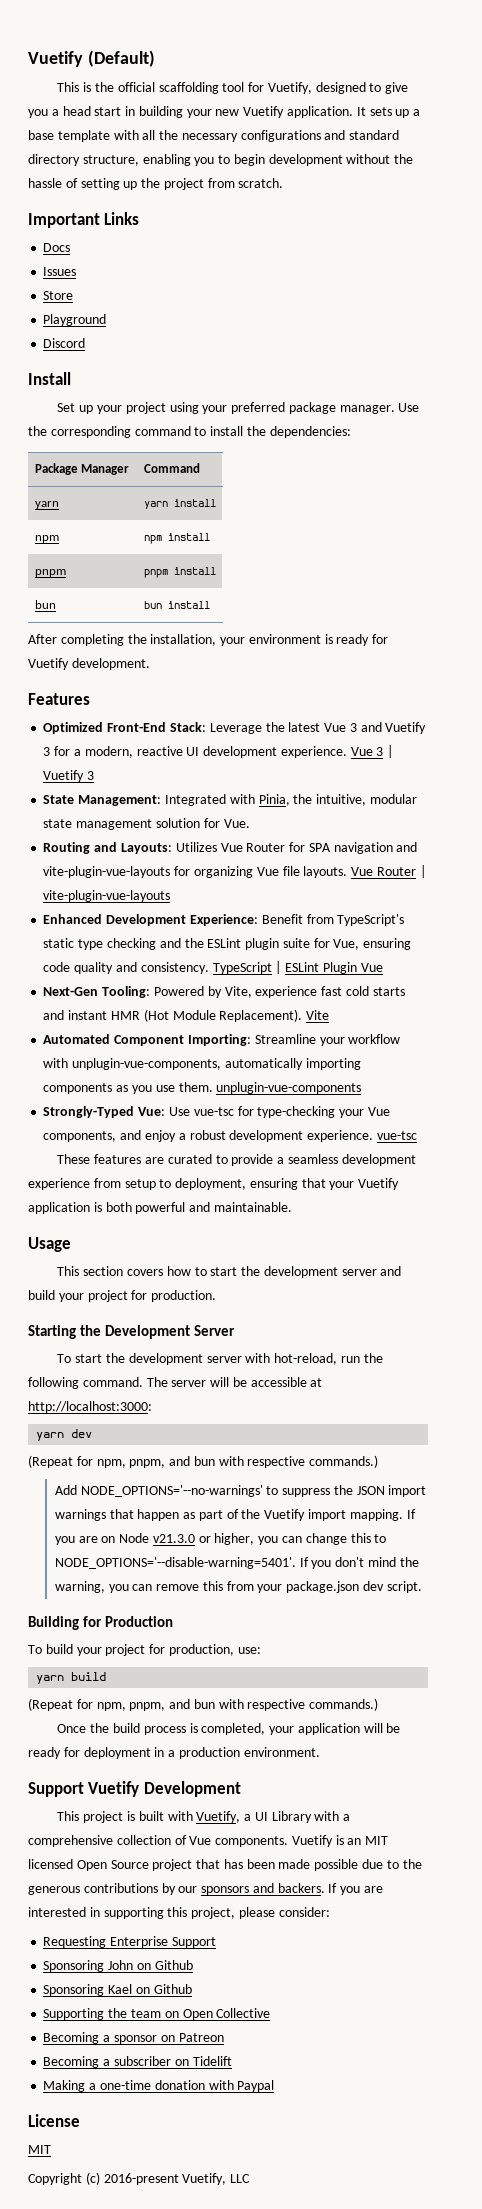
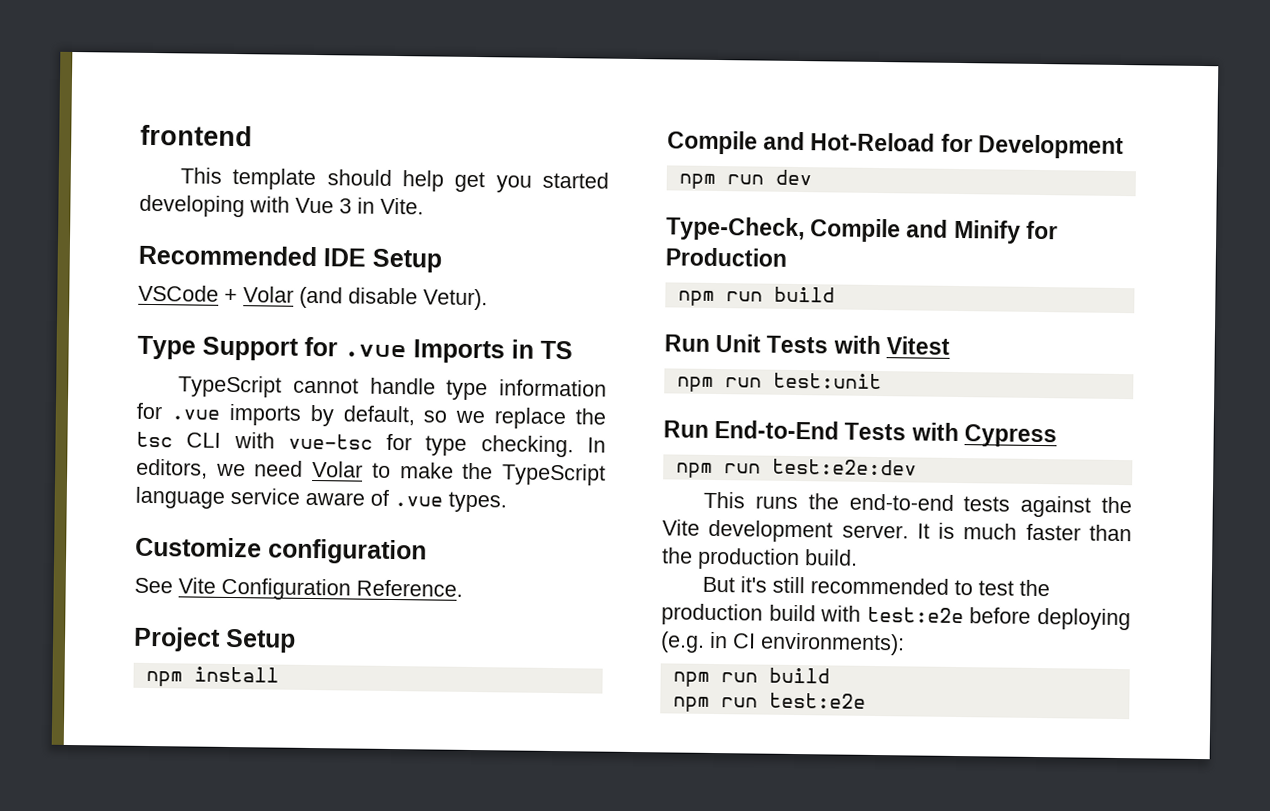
[28,50,155,67] [57,82,409,94] [28,106,421,118] [28,130,400,142] [28,154,414,166] [28,178,284,190] [28,212,140,228] [43,243,71,252] [43,267,77,276] [43,291,74,300] [43,314,107,326] [43,338,86,348] [28,372,71,385] [57,402,420,414] [28,426,351,438] [34,463,130,475] [143,463,200,473] [34,501,59,509] [143,499,216,509] [34,535,59,543] [143,533,210,544] [34,569,66,577] [143,567,216,578] [34,600,56,609] [143,601,210,609] [28,634,389,646] [28,658,150,670] [28,693,90,705] [43,722,427,734] [43,745,394,758] [43,770,95,782] [43,794,417,806] [43,818,250,830] [43,842,418,854] [43,865,426,878] [43,890,171,902] [43,914,405,926] [43,938,412,950] [43,961,383,974] [43,986,405,998] [43,1009,330,1022] [43,1034,401,1046] [43,1058,361,1070] [43,1082,362,1094] [43,1106,390,1118] [43,1130,417,1142] [57,1154,416,1166] [28,1178,400,1190] [28,1202,292,1214] [28,1237,71,1252] [57,1266,402,1278] [28,1290,217,1302] [28,1325,236,1339] [57,1353,383,1365] [28,1377,323,1389] [28,1401,152,1413] [36,1429,93,1441] [28,1455,379,1468] [54,1485,427,1497] [54,1509,416,1521] [54,1533,387,1545] [54,1557,419,1569] [54,1581,422,1593] [28,1616,174,1630] [28,1644,261,1656] [36,1672,107,1684] [28,1698,379,1711] [57,1723,401,1735] [28,1747,320,1759] [28,1781,241,1797] [57,1811,351,1823] [28,1835,389,1847] [28,1859,422,1871] [28,1883,384,1895] [28,1907,330,1919] [43,1936,216,1948] [43,1960,193,1972] [43,1984,192,1996] [43,2008,271,2020] [43,2032,224,2044] [43,2056,232,2068] [43,2080,275,2092] [28,2114,80,2127] [28,2145,51,2154] [28,2172,251,2185] Vuetify (Default) // This is the official scaffolding tool for Vuetify, designed to give you a head start in building your new Vuetify application. It sets up a base template with all the necessary configurations and standard directory structure, enabling you to begin development without the hassle of setting up the project from scratch. // Important Links // Docs // Issues // Store // Playground // Discord // Install // Set up your project using your preferred package manager. Use the corresponding command to install the dependencies: // Package Manager | Command // yarn | yarn install // npm | npm install // pnpm | pnpm install // bun | bun install // After completing the installation, your environment is ready for Vuetify development. // Features // Optimized Front-End Stack: Leverage the latest Vue 3 and Vuetify 3 for a modern, reactive UI development experience. Vue 3 | Vuetify 3 // State Management: Integrated with Pinia, the intuitive, modular state management solution for Vue. // Routing and Layouts: Utilizes Vue Router for SPA navigation and vite-plugin-vue-layouts for organizing Vue file layouts. Vue Router | vite-plugin-vue-layouts // Enhanced Development Experience: Benefit from TypeScript's static type checking and the ESLint plugin suite for Vue, ensuring code quality and consistency. TypeScript | ESLint Plugin Vue // Next-Gen Tooling: Powered by Vite, experience fast cold starts and instant HMR (Hot Module Replacement). Vite // Automated Component Importing: Streamline your workflow with unplugin-vue-components, automatically importing components as you use them. unplugin-vue-components // Strongly-Typed Vue: Use vue-tsc for type-checking your Vue components, and enjoy a robust development experience. vue-tsc // These features are curated to provide a seamless development experience from setup to deployment, ensuring that your Vuetify application is both powerful and maintainable. // Usage // This section covers how to start the development server and build your project for production. // Starting the Development Server // To start the development server with hot-reload, run the following command. The server will be accessible at http://localhost:3000: // yarn dev // (Repeat for npm, pnpm, and bun with respective commands.) // Add NODE_OPTIONS='--no-warnings' to suppress the JSON import warnings that happen as part of the Vuetify import mapping. If you are on Node v21.3.0 or higher, you can change this to NODE_OPTIONS='--disable-warning=5401'. If you don't mind the warning, you can remove this from your package.json dev script. // Building for Production // To build your project for production, use: // yarn build // (Repeat for npm, pnpm, and bun with respective commands.) // Once the build process is completed, your application will be ready for deployment in a production environment. // Support Vuetify Development // This project is built with Vuetify, a UI Library with a comprehensive collection of Vue components. Vuetify is an MIT licensed Open Source project that has been made possible due to the generous contributions by our sponsors and backers. If you are interested in supporting this project, please consider: // Requesting Enterprise Support // Sponsoring John on Github // Sponsoring Kael on Github // Supporting the team on Open Collective // Becoming a sponsor on Patreon // Becoming a subscriber on Tidelift // Making a one-time donation with Paypal // License // MIT // Copyright (c) 2016-present Vuetify, LLC -> [140,124,253,147] [180,167,609,193] [139,194,424,218] [138,244,442,273] [138,284,488,311] [137,335,573,364] [178,375,607,401] [136,402,606,430] [136,431,606,458] [136,458,606,486] [135,486,507,513] [135,536,427,565] [134,577,463,601] [133,626,296,653] [145,666,279,687] [667,130,1124,160] [678,169,812,189] [666,216,1058,244] [665,247,787,267] [677,286,835,306] [664,333,950,355] [676,372,882,392] [663,419,1057,448] [675,458,917,478] [703,491,1132,518] [662,519,1132,543] [662,547,858,571] [702,576,1051,597] [661,603,1131,631] [660,631,905,656] [672,667,830,687] [672,692,866,712] frontend // This template should help get you started developing with Vue 3 in Vite. // Recommended IDE Setup // VSCode + Volar (and disable Vetur). // Type Support for .vue Imports in TS // TypeScript cannot handle type information for .vue imports by default, so we replace the tsc CLI with vue-tsc for type checking. In editors, we need Volar to make the TypeScript language service aware of .vue types. // Customize configuration // See Vite Configuration Reference. // Project Setup // npm install // Compile and Hot-Reload for Development // npm run dev // Type-Check, Compile and Minify for Production // npm run build // Run Unit Tests with Vitest // npm run test:unit // Run End-to-End Tests with Cypress // npm run test:e2e:dev // This runs the end-to-end tests against the Vite development server. It is much faster than the production build. // But it's still recommended to test the production build with test:e2e before deploying (e.g. in CI environments): // npm run build // npm run test:e2e

